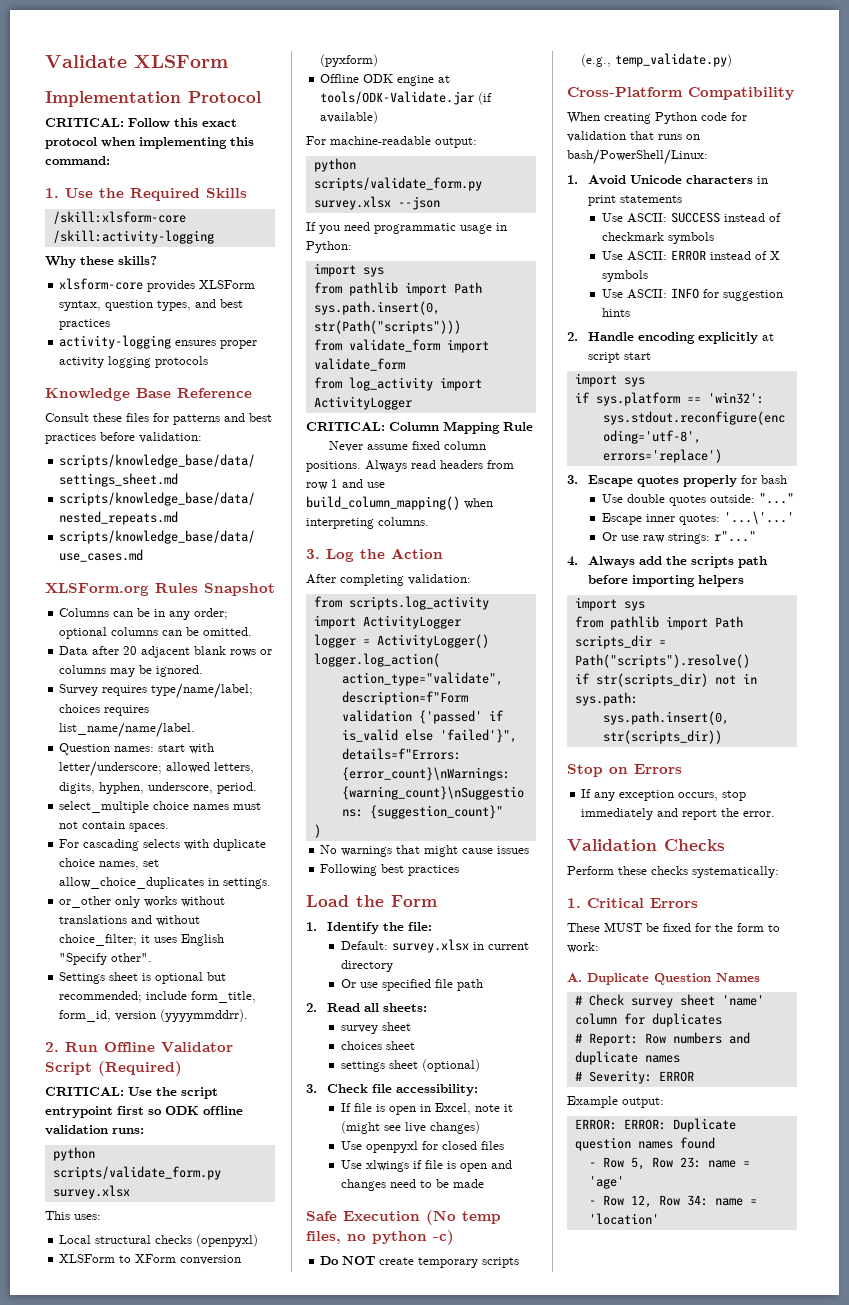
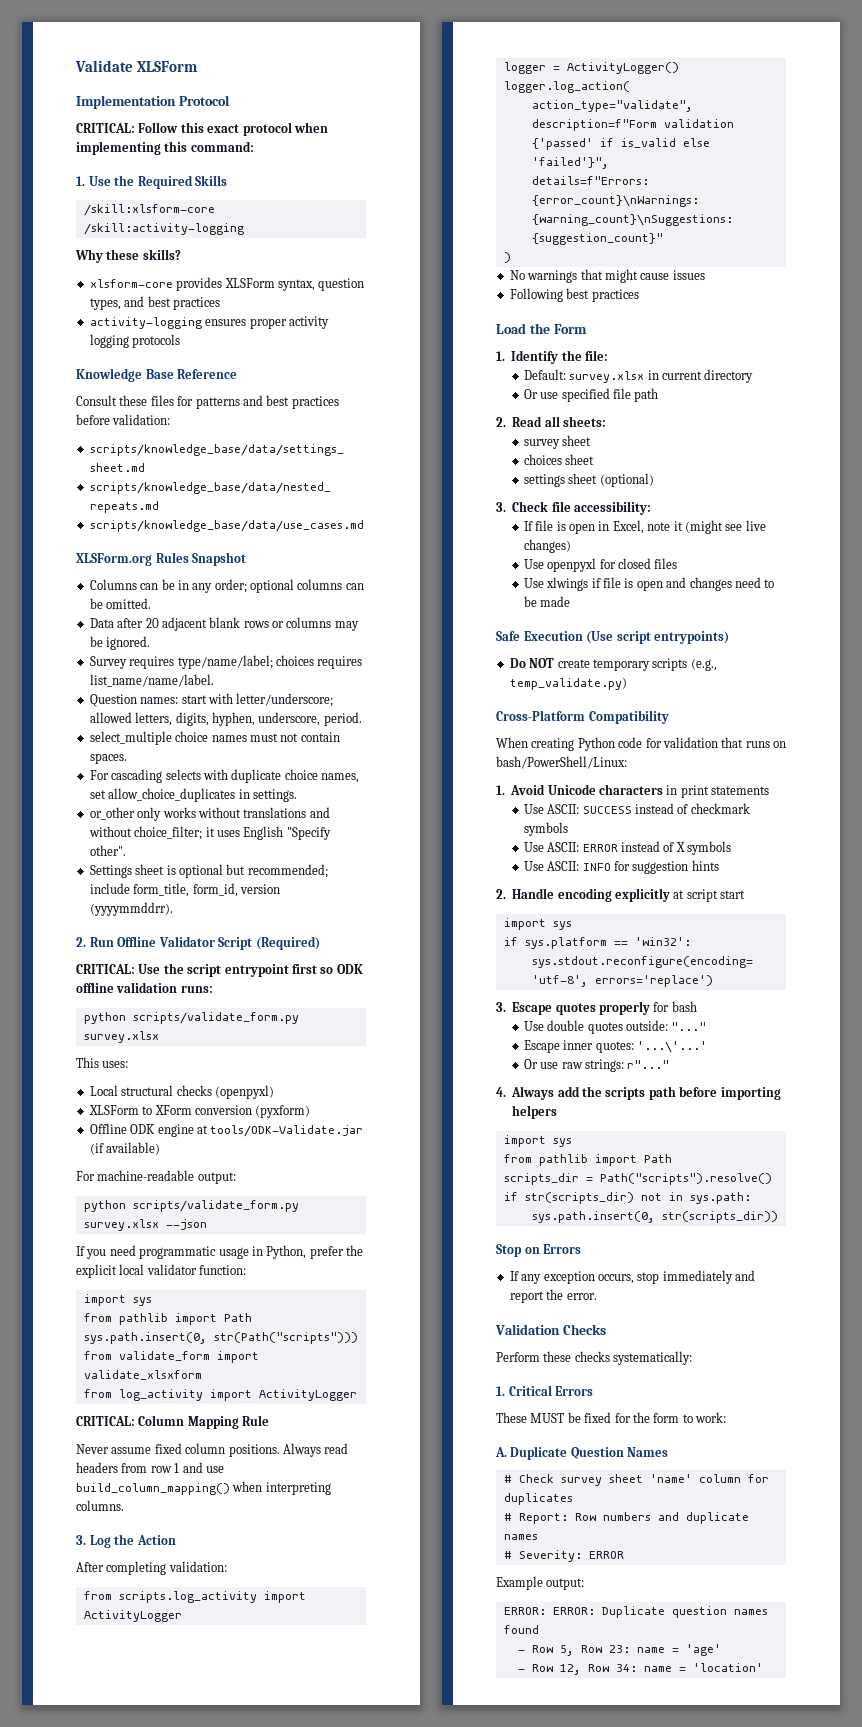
[306,241,352,253] Python: -> [266,1245,363,1259] [76,1264,247,1278] Python, prefer the explicit local validator function:
[313,358,405,371] validate_form -> [83,1370,202,1380] validate_xlsxform
[426,1210,501,1225] [306,1230,454,1245] (No temp files, no python -c) -> [586,631,730,644] (Use script entrypoints)

